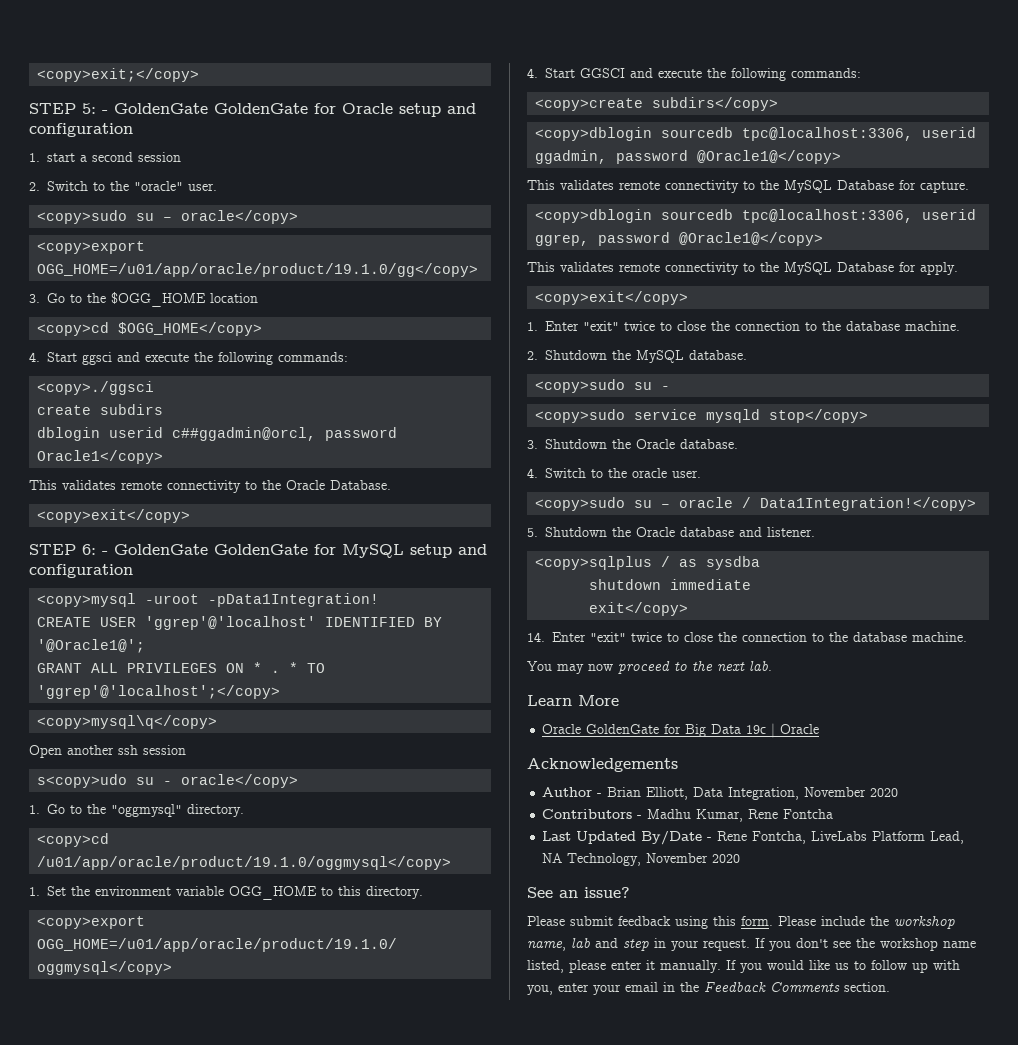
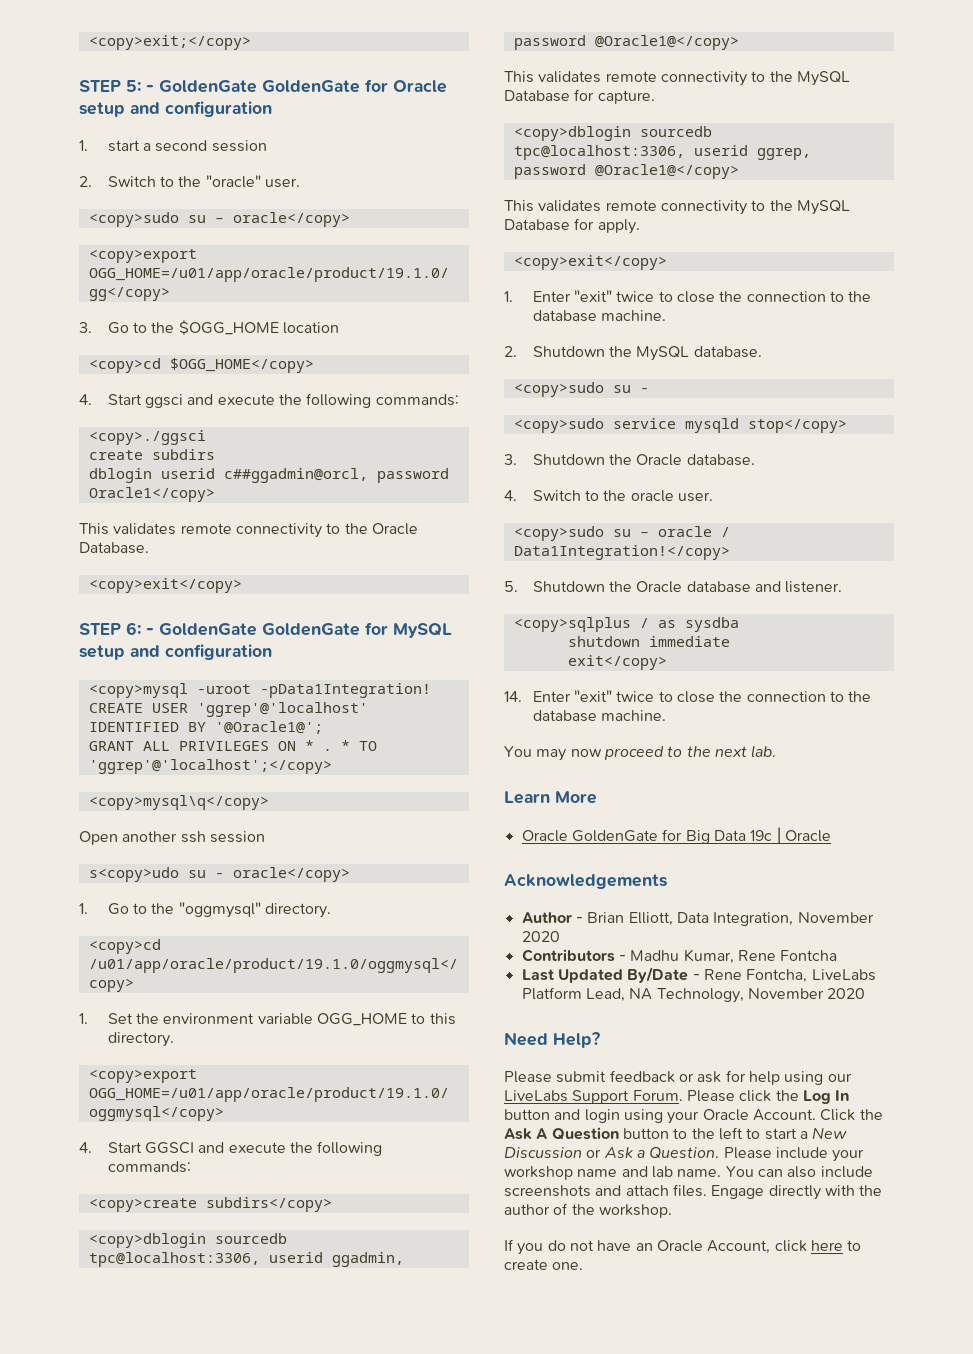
[527,887,630,898] See an issue? -> [504,1032,600,1048] Need Help?
[675,916,955,929] [527,938,976,951] [527,960,960,973] [527,982,890,995] using this form. Please include the workshop name, lab and step in your request. If you don't see the workshop name listed, please enter it manually. If you would like us to follow up with you, enter your email in the Feedback Comments section. -> [678,1070,852,1085] [504,1090,850,1104] [504,1109,883,1124] [504,1127,848,1140] [504,1147,865,1162] [504,1166,873,1180] [504,1184,883,1200] [504,1203,672,1218] [504,1239,862,1255] [504,1259,584,1270] or ask for help using our LiveLabs Support Forum. Please click the Log In button and login using your Oracle Account. Click the Ask A Question button to the left to start a New Discussion or Ask a Question. Please include your workshop name and lab name. You can also include screenshots and attach files. Engage directly with the author of the workshop. // If you do not have an Oracle Account, click here to create one.

